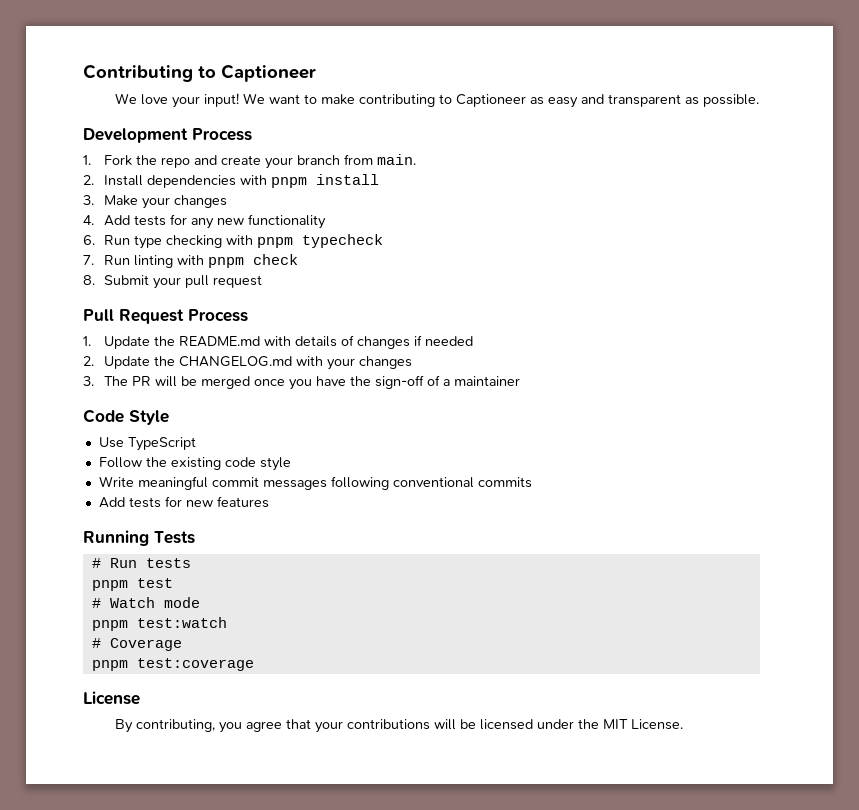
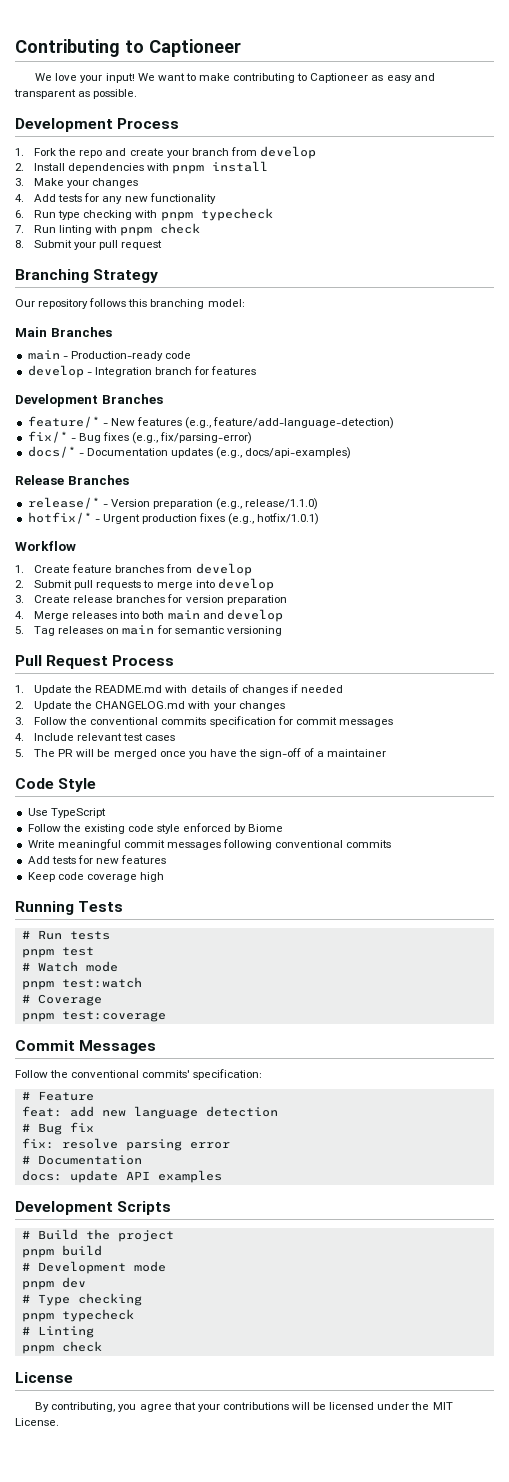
[377,154,417,165] main. -> [259,146,316,159] develop
(263, 281) none -> [15,269,159,283] [15,298,245,309] [15,327,112,337] [27,350,191,361] [27,365,257,378] [15,394,163,407] [27,416,395,429] [27,431,253,444] [27,446,352,459] [15,475,129,485] [27,497,319,510] [27,512,320,525] [15,541,76,551] [15,563,252,576] [15,578,274,591] [15,594,287,605] [15,609,283,622] [15,625,282,636] // Branching Strategy // Our repository follows this branching model: // Main Branches // main - Production-ready code // develop - Integration branch for features // Development Branches // feature/* - New features (e.g., feature/add-language-detection) // fix/* - Bug fixes (e.g., fix/parsing-error) // docs/* - Documentation updates (e.g., docs/api-examples) // Release Branches // release/* - Version preparation (e.g., release/1.1.0) // hotfix/* - Urgent production fixes (e.g., hotfix/1.0.1) // Workflow // 1. Create feature branches from develop // 2. Submit pull requests to merge into develop // 3. Create release branches for version preparation // 4. Merge releases into both main and develop // 5. Tag releases on main for semantic versioning
(94, 381) none -> [34,716,393,727] [15,733,176,741] [15,749,24,757] Follow the conventional commits specification for commit messages // 4. Include relevant test cases // 5.
(291, 464) none -> [183,823,284,834] enforced by Biome
(269, 502) none -> [27,872,164,882] // Keep code coverage high
(254, 664) none -> [15,1040,157,1054] [15,1069,263,1080] [21,1091,94,1101] [21,1106,278,1119] [21,1122,94,1135] [21,1138,230,1151] [21,1155,142,1165] [21,1170,222,1183] [15,1201,172,1215] [21,1229,174,1242] [21,1245,102,1258] [21,1261,166,1274] [21,1277,86,1290] [21,1293,142,1306] [21,1309,134,1322] [21,1326,94,1338] [21,1341,102,1354] // Commit Messages // Follow the conventional commits' specification: // # Feature // feat: add new language detection // # Bug fix // fix: resolve parsing error // # Documentation // docs: update API examples // Development Scripts // # Build the project // pnpm build // # Development mode // pnpm dev // # Type checking // pnpm typecheck // # Linting // pnpm check

